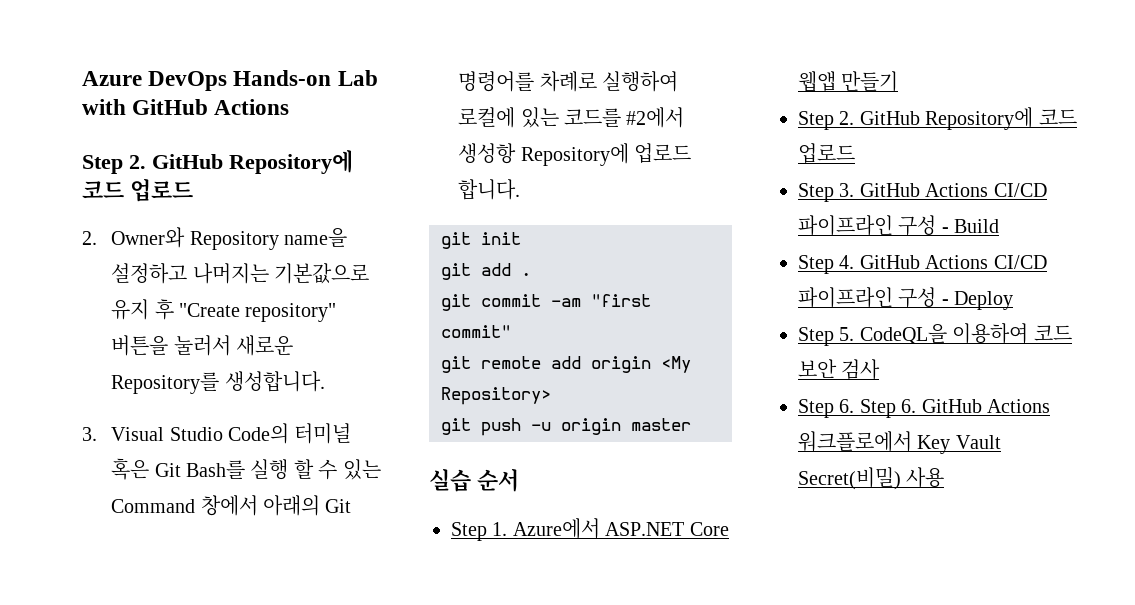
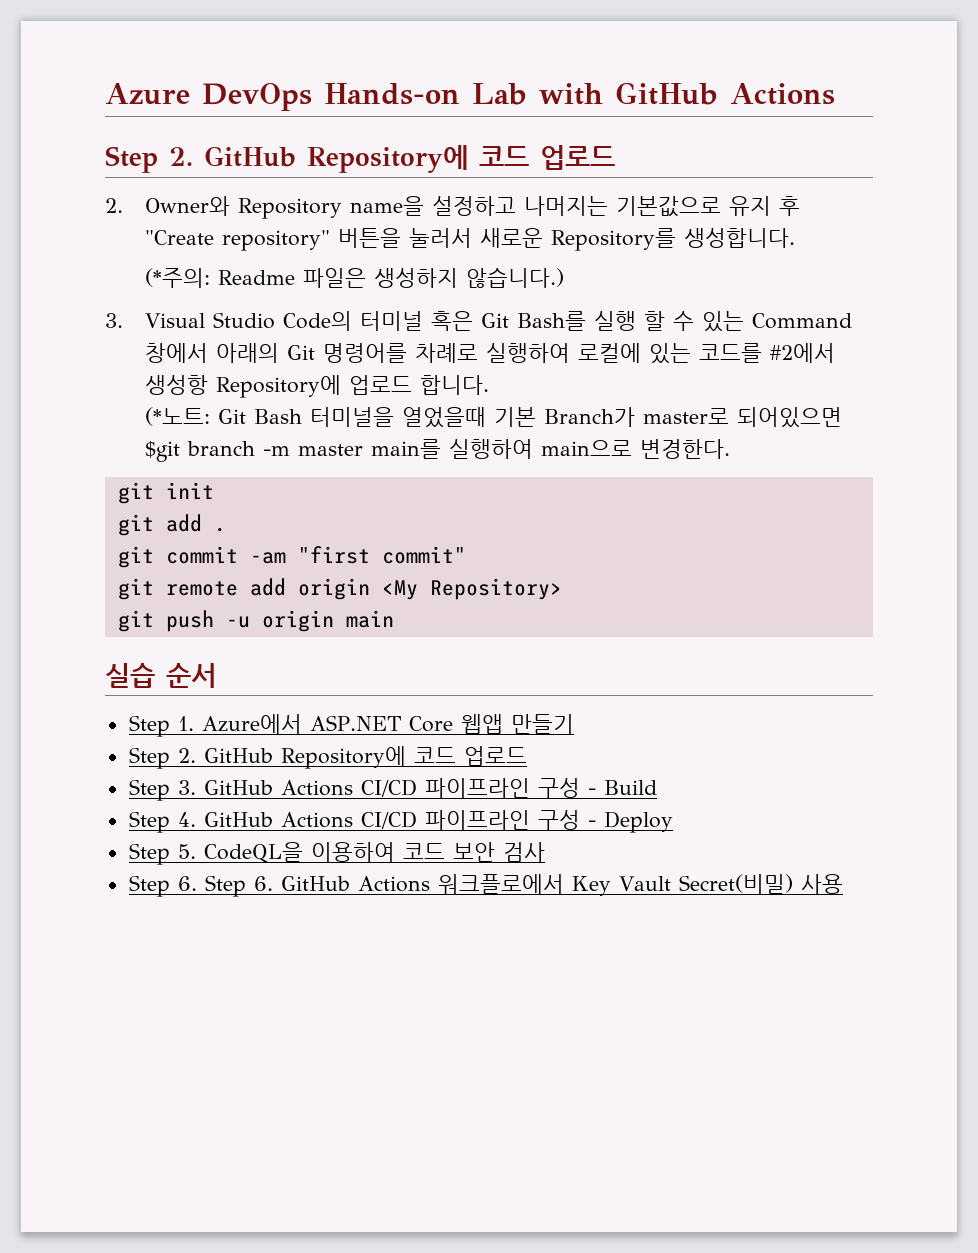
(325, 381) none -> [145,267,565,288] // (*주의: Readme 파일은 생성하지 않습니다.)
(521, 189) none -> [145,407,843,428] [145,439,731,462] // (*노트: Git Bash 터미널을 열었을때 기본 Branch가 master로 되어있으면 $git branch -m master main를 실행하여 main으로 변경한다.
[631,418,691,431] master -> [345,610,394,628] main

